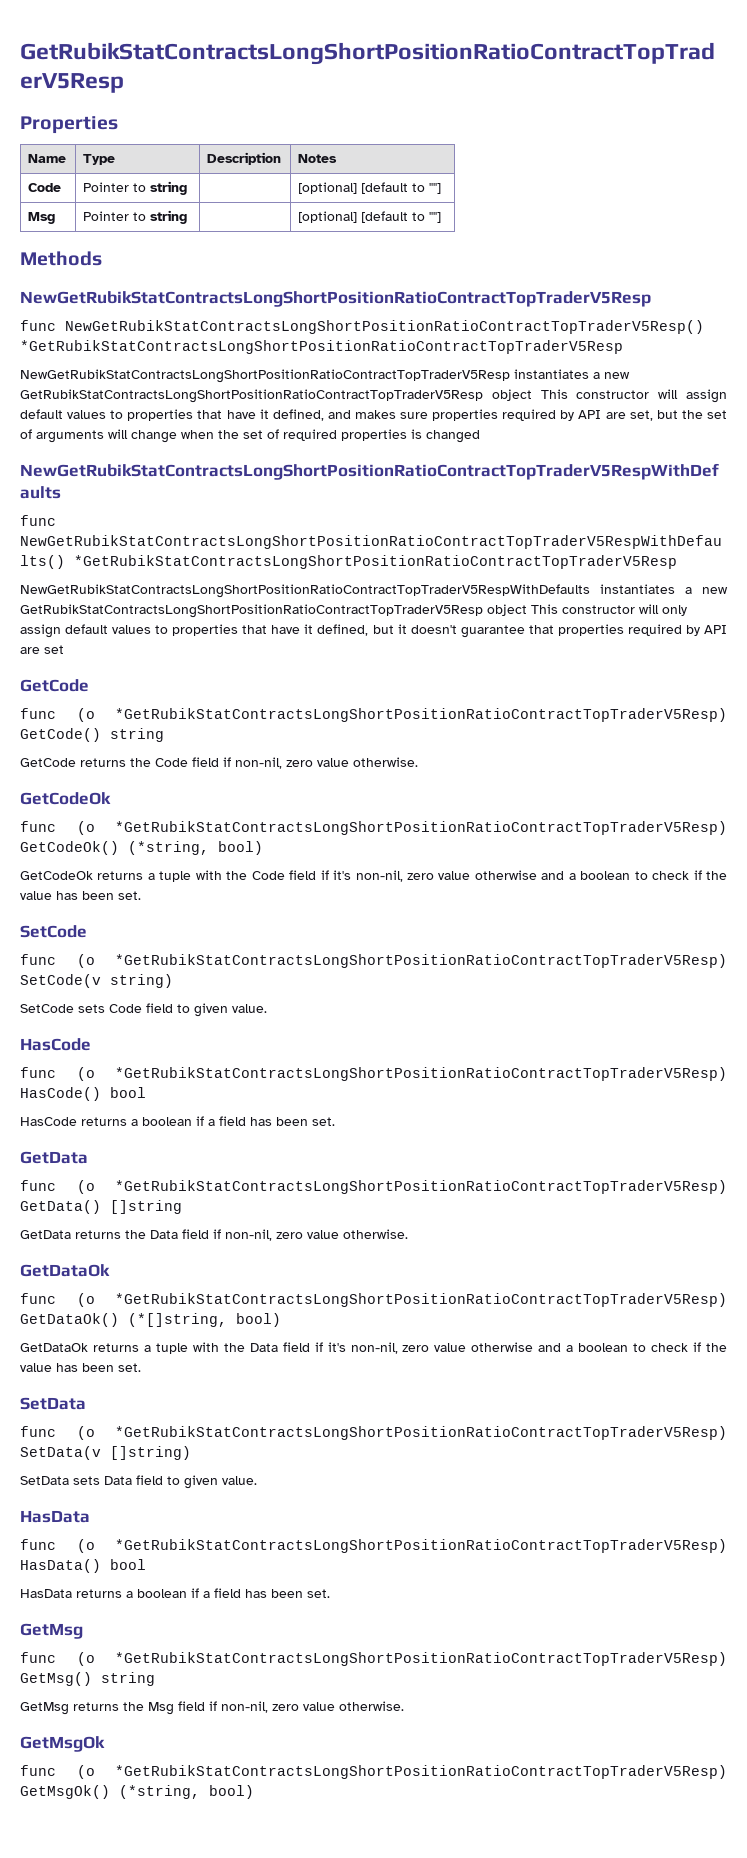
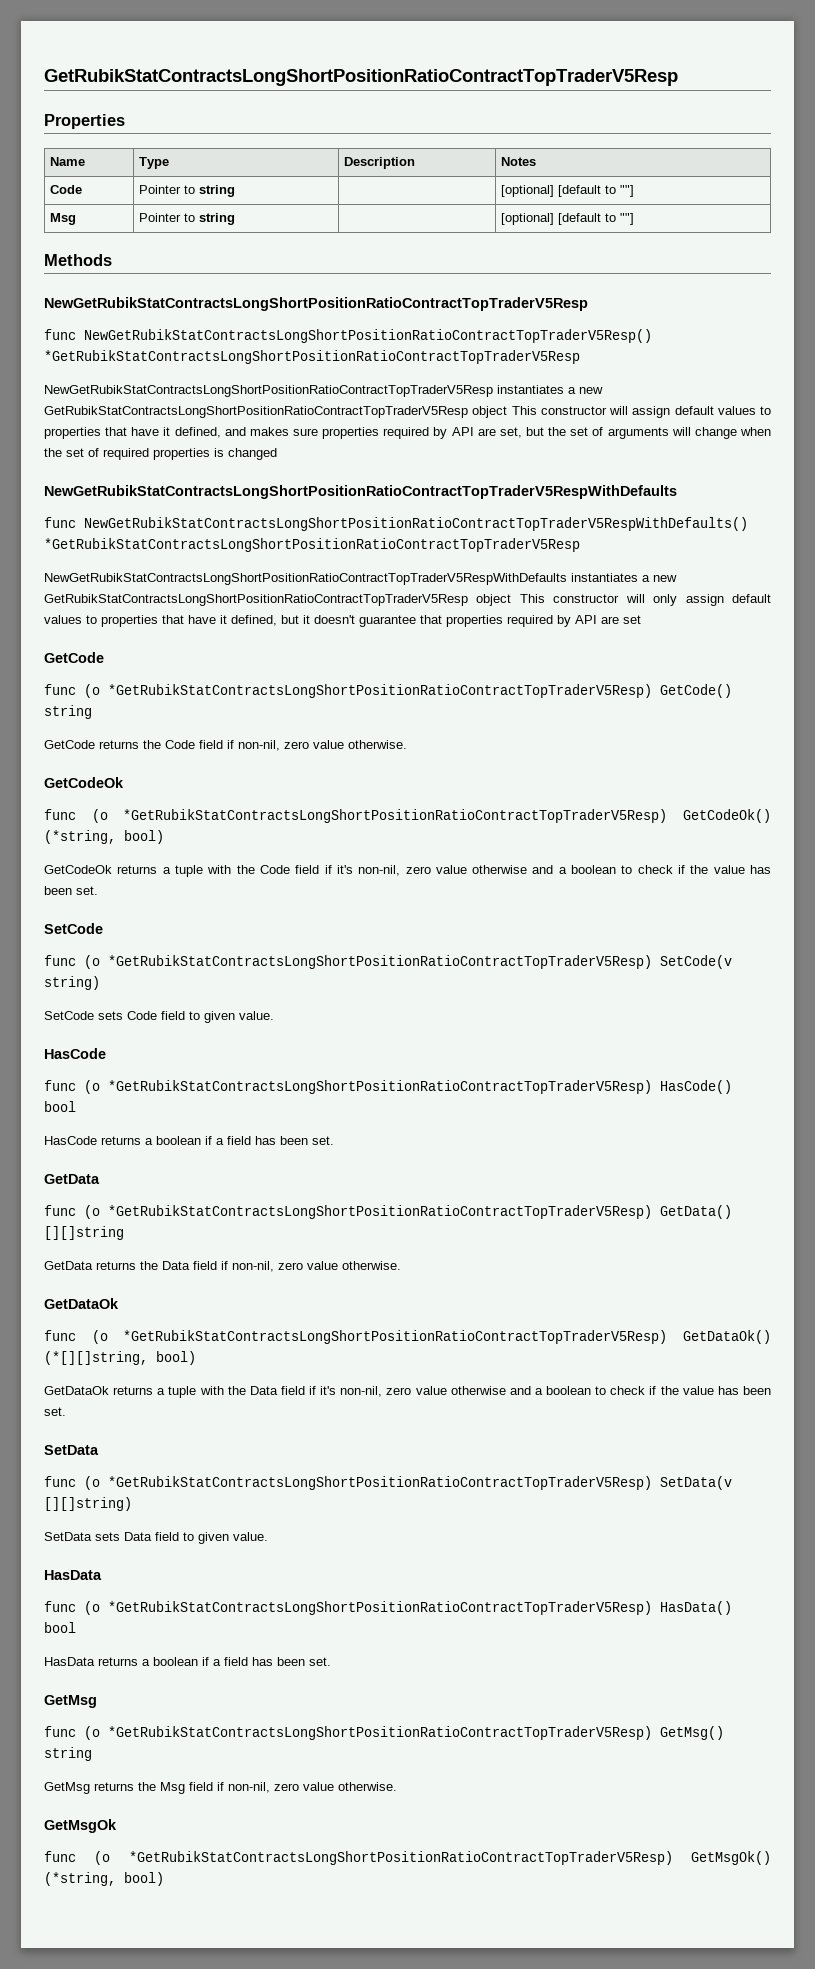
[110,1200,182,1214] []string -> [44,1226,124,1240] [][]string
[128,1313,227,1327] (*[]string, -> [44,1351,148,1365] (*[][]string,
[110,1446,191,1460] []string) -> [44,1497,132,1511] [][]string)

